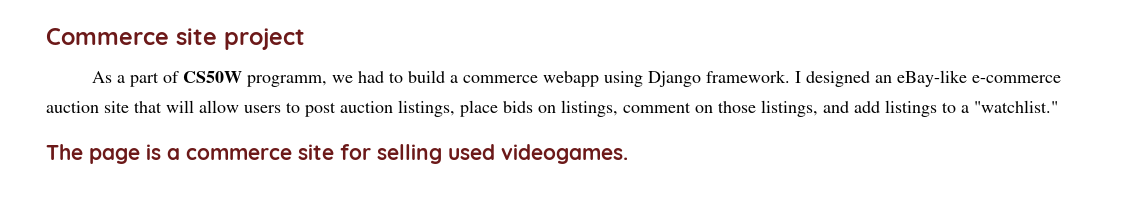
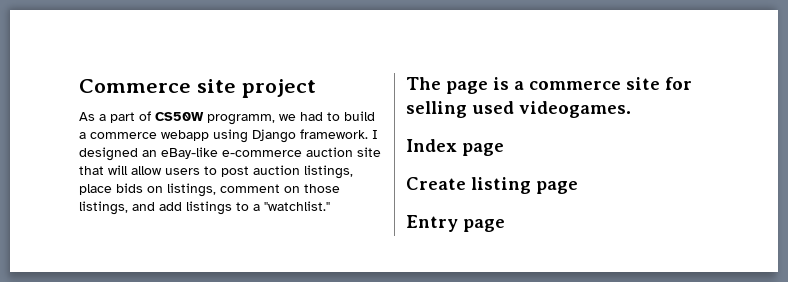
(628, 154) none -> [406,139,504,156] [406,177,578,194] [406,215,505,232] // Index page // Create listing page // Entry page

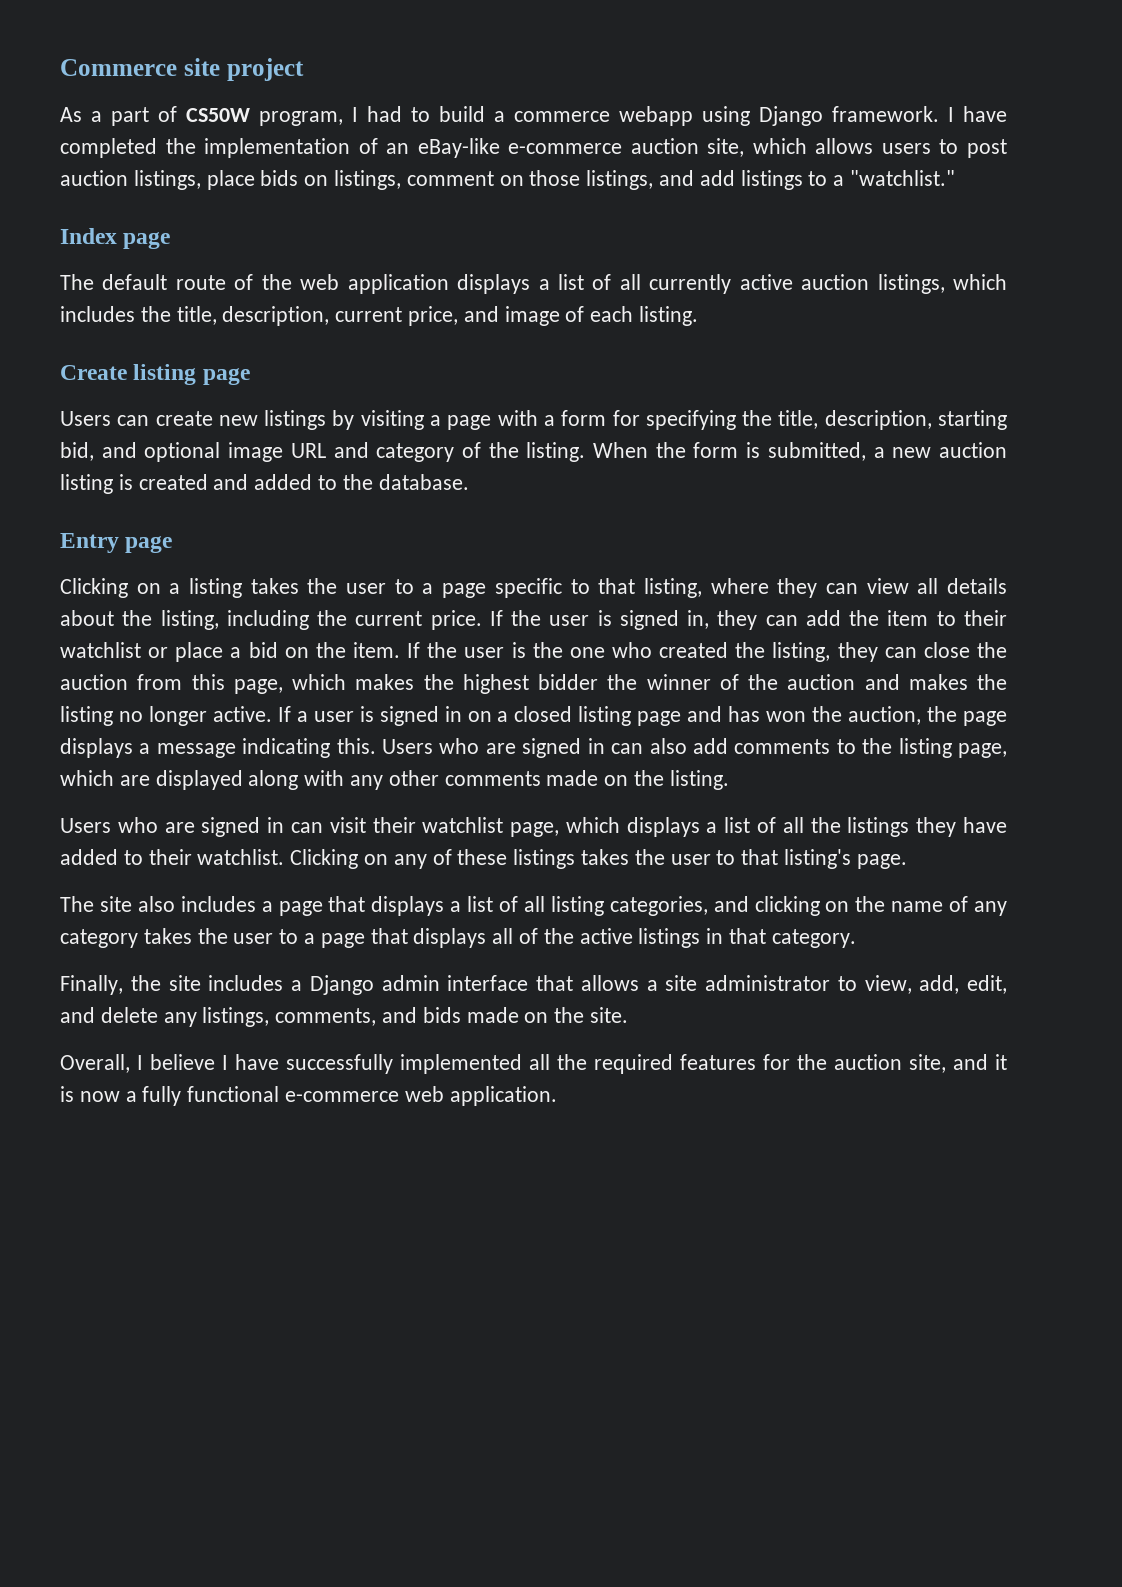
[207,114,296,125] programm, we -> [259,107,358,126] program, I
[79,147,381,161] [79,165,162,175] designed an eBay-like e-commerce auction site that will allow -> [963,106,1007,122] [60,138,874,158] have completed the implementation of an eBay-like e-commerce auction site, which allows
[406,77,692,94] [406,101,631,118] [406,139,504,156] [406,177,578,194] [406,215,505,232] The page is a commerce site for selling used videogames. // Index page // Create listing page // Entry page -> [60,228,171,249] [60,274,1007,294] [60,306,699,326] [60,364,250,385] [60,410,1007,430] [60,442,1008,462] [60,474,469,494] [60,533,173,553] [60,578,1008,598] [60,610,1008,630] [60,642,1007,662] [60,674,1007,694] [60,706,1008,726] [60,738,1007,758] [60,770,729,790] [60,817,1007,837] [60,849,907,869] [60,896,1007,916] [60,928,856,948] [60,975,1007,995] [60,1007,629,1027] [60,1054,1007,1074] [60,1086,557,1106] Index page // The default route of the web application displays a list of all currently active auction listings, which includes the title, description, current price, and image of each listing. // Create listing page // Users can create new listings by visiting a page with a form for specifying the title, description, starting bid, and optional image URL and category of the listing. When the form is submitted, a new auction listing is created and added to the database. // Entry page // Clicking on a listing takes the user to a page specific to that listing, where they can view all details about the listing, including the current price. If the user is signed in, they can add the item to their watchlist or place a bid on the item. If the user is the one who created the listing, they can close the auction from this page, which makes the highest bidder the winner of the auction and makes the listing no longer active. If a user is signed in on a closed listing page and has won the auction, the page displays a message indicating this. Users who are signed in can also add comments to the listing page, which are displayed along with any other comments made on the listing. // Users who are signed in can visit their watchlist page, which displays a list of all the listings they have added to their watchlist. Clicking on any of these listings takes the user to that listing's page. // The site also includes a page that displays a list of all listing categories, and clicking on the name of any category takes the user to a page that displays all of the active listings in that category. // Finally, the site includes a Django admin interface that allows a site administrator to view, add, edit, and delete any listings, comments, and bids made on the site. // Overall, I believe I have successfully implemented all the required features for the auction site, and it is now a fully functional e-commerce web application.

